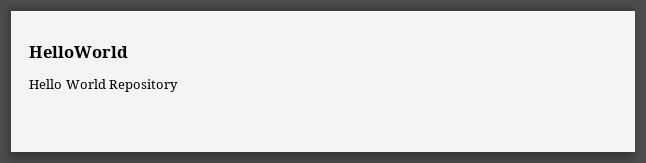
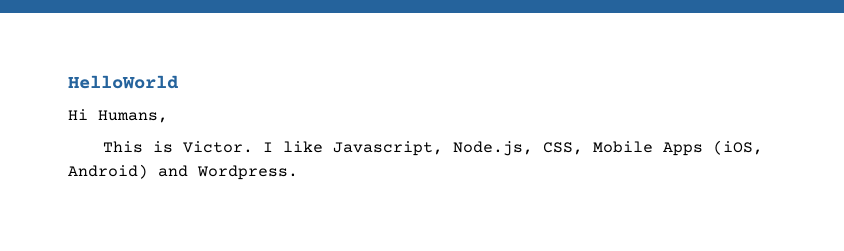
[29,79,179,92] Hello World Repository -> [68,109,168,123] [103,140,764,156] [68,164,298,180] Hi Humans, // This is Victor. I like Javascript, Node.js, CSS, Mobile Apps (iOS, Android) and Wordpress.

